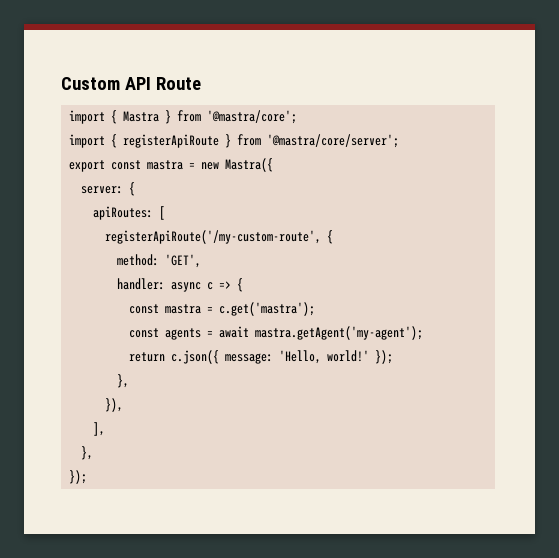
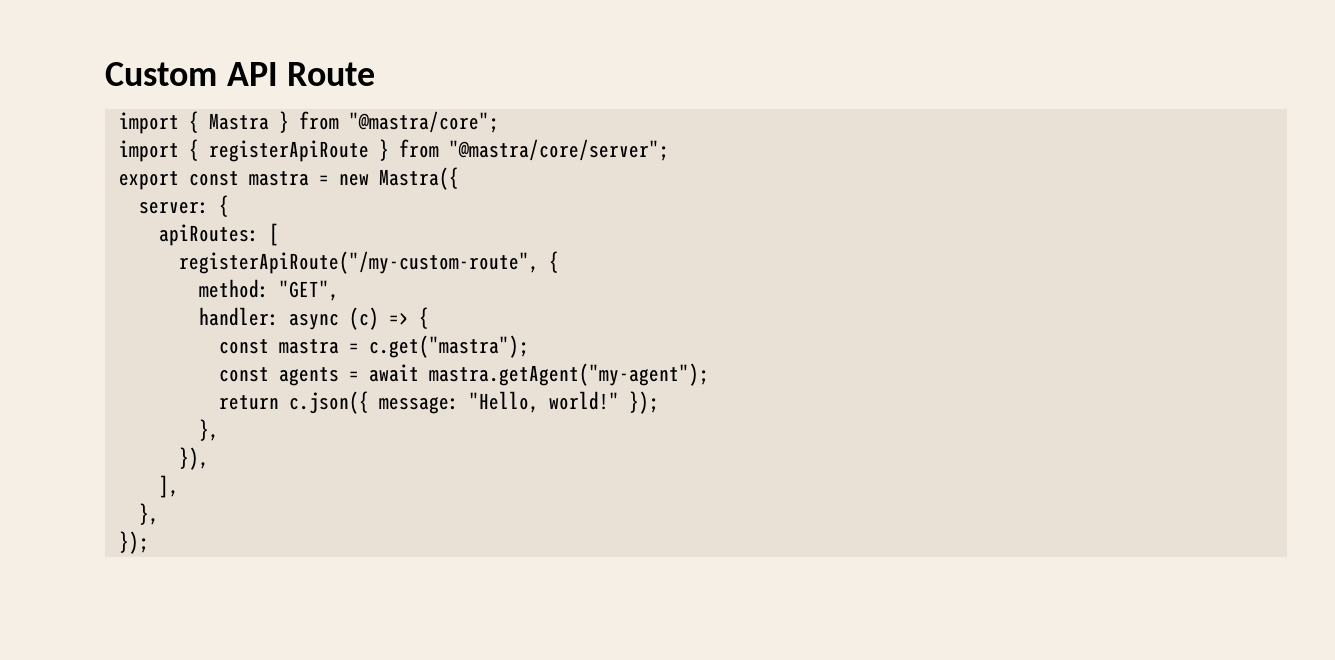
[207,110,298,124] '@mastra/core'; -> [348,111,499,133] "@mastra/core";
[267,134,400,148] '@mastra/core/server'; -> [448,139,669,161] "@mastra/core/server";
[105,230,322,244] registerApiRoute('/my-custom-route', -> [178,251,539,274] registerApiRoute("/my-custom-route",
[165,254,202,268] 'GET', -> [278,280,339,301] "GET",
[207,282,214,290] c -> [348,307,379,330] (c)
[219,302,316,316] c.get('mastra'); -> [368,335,529,358] c.get("mastra");
[255,326,424,340] mastra.getAgent('my-agent'); -> [428,363,709,386] mastra.getAgent("my-agent");
[279,350,370,364] 'Hello, world!' -> [468,391,619,413] "Hello, world!"

